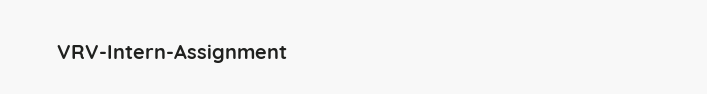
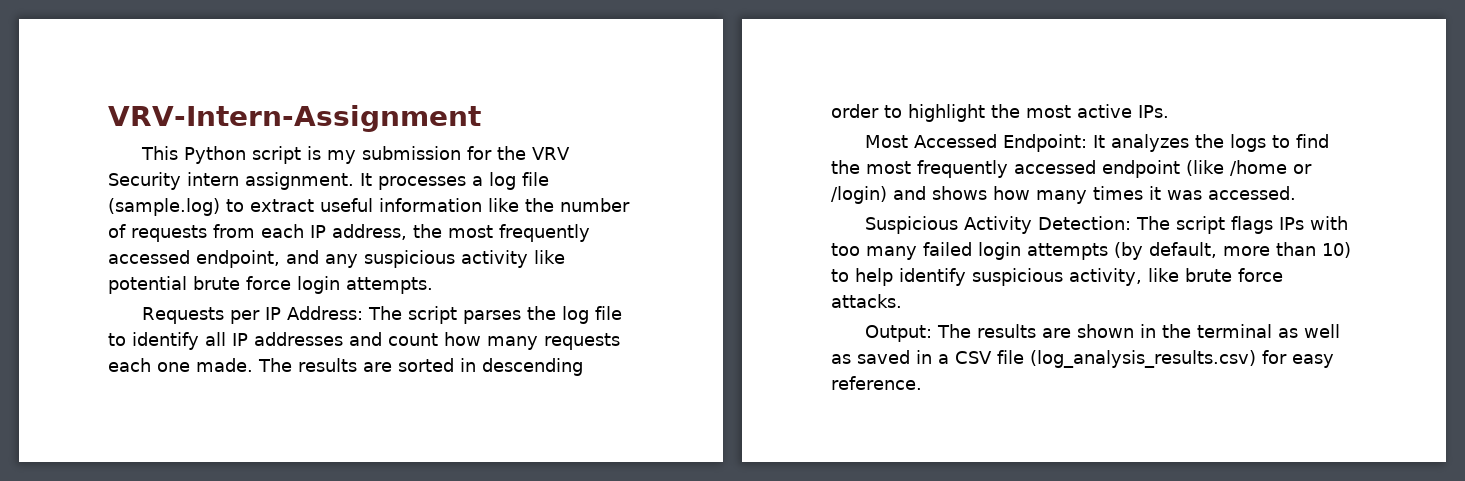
(287, 53) none -> [141,146,571,164] [108,172,549,190] [108,198,630,216] [108,224,590,242] [108,250,565,268] [108,276,433,294] [142,306,623,324] [108,332,620,350] [108,358,583,376] [831,104,1169,122] [865,134,1330,152] [831,160,1312,178] [831,186,1296,204] [865,216,1349,234] [831,242,1351,260] [831,268,1283,286] [831,294,902,308] [865,324,1341,342] [831,350,1334,368] [831,376,922,390] // This Python script is my submission for the VRV Security intern assignment. It processes a log file (sample.log) to extract useful information like the number of requests from each IP address, the most frequently accessed endpoint, and any suspicious activity like potential brute force login attempts. // Requests per IP Address: The script parses the log file to identify all IP addresses and count how many requests each one made. The results are sorted in descending order to highlight the most active IPs. // Most Accessed Endpoint: It analyzes the logs to find the most frequently accessed endpoint (like /home or /login) and shows how many times it was accessed. // Suspicious Activity Detection: The script flags IPs with too many failed login attempts (by default, more than 10) to help identify suspicious activity, like brute force attacks. // Output: The results are shown in the terminal as well as saved in a CSV file (log_analysis_results.csv) for easy reference.

